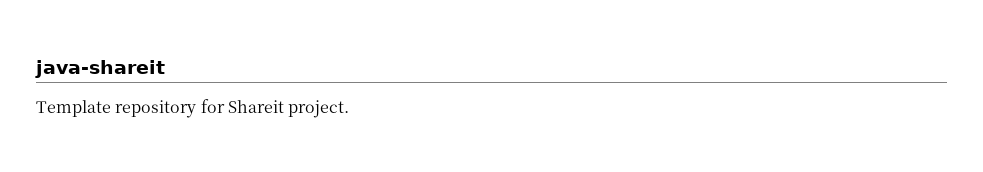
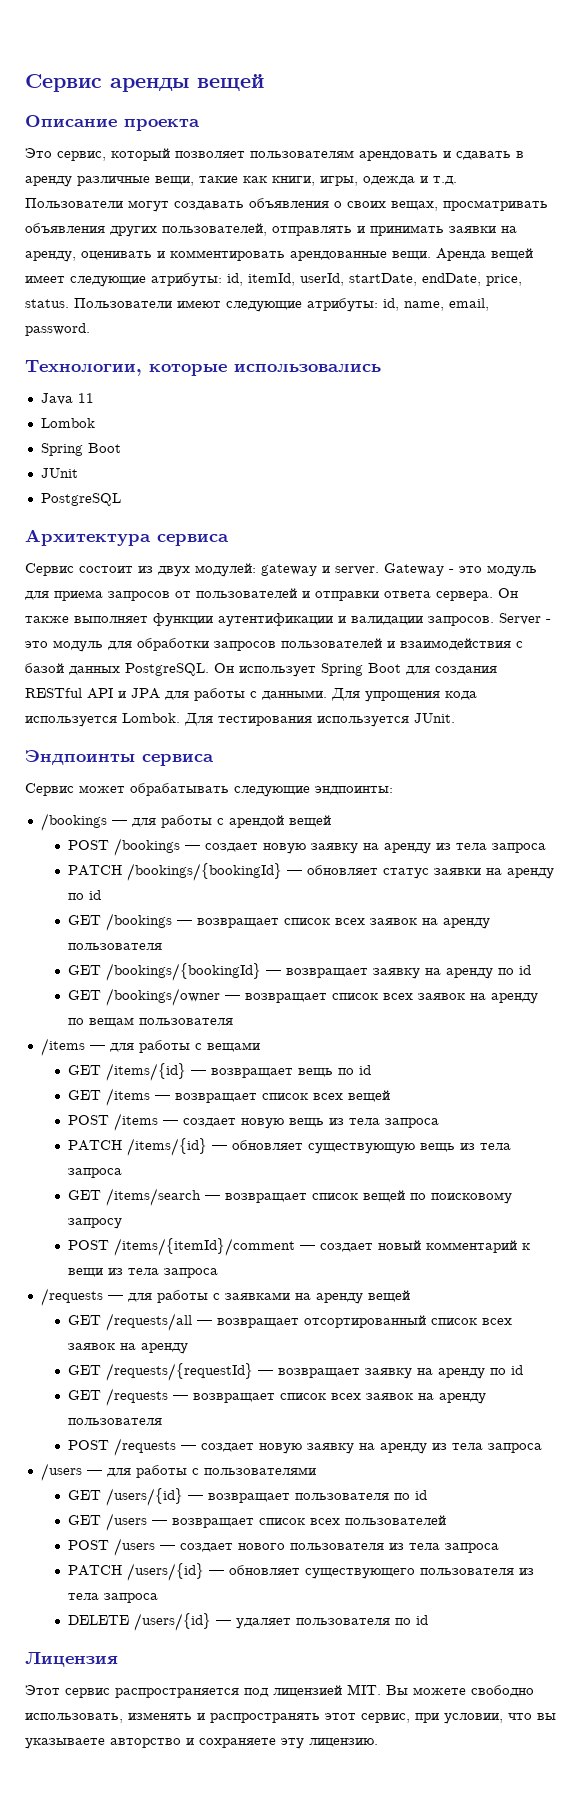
[35,60,165,78] [36,99,350,118] java-shareit // Template repository for Shareit project. -> [25,74,264,92] [25,115,200,131] [25,148,524,161] [25,176,457,187] [25,198,548,212] [25,223,517,237] [25,248,533,262] [25,273,522,287] [25,298,489,312] [25,323,90,336] [25,360,381,376] [40,393,94,405] [40,418,95,428] [40,443,121,456] [40,468,78,478] [40,493,121,506] [25,529,229,546] [25,563,537,577] [25,588,518,601] [25,613,551,627] [25,638,523,652] [25,663,497,677] [25,688,477,702] [25,713,455,727] [25,750,214,766] [25,783,393,797] [40,813,331,831] [68,838,547,856] [68,863,555,881] [68,890,102,900] [68,913,491,931] [68,943,163,950] [68,963,532,981] [68,988,539,1006] [68,1017,234,1027] [40,1038,260,1056] [68,1063,372,1081] [68,1088,391,1106] [68,1113,440,1131] [68,1138,512,1156] [68,1168,123,1178] [68,1188,513,1206] [68,1218,123,1229] [68,1238,532,1256] [68,1268,219,1278] [40,1288,410,1306] [68,1313,513,1331] [68,1343,189,1354] [68,1363,524,1381] [68,1388,487,1406] [68,1418,163,1425] [68,1438,543,1456] [40,1463,316,1481] [68,1488,428,1506] [68,1513,447,1531] [68,1538,500,1556] [68,1563,535,1581] [68,1593,159,1603] [68,1613,429,1631] [25,1652,118,1667] [25,1684,534,1698] [25,1712,556,1724] [25,1738,378,1749] Сервис аренды вещей // Описание проекта // Это сервис, который позволяет пользователям арендовать и сдавать в аренду различные вещи, такие как книги, игры, одежда и т.д. Пользователи могут создавать объявления о своих вещах, просматривать объявления других пользователей, отправлять и принимать заявки на аренду, оценивать и комментировать арендованные вещи. Аренда вещей имеет следующие атрибуты: id, itemId, userId, startDate, endDate, price, status. Пользователи имеют следующие атрибуты: id, name, email, password. // Технологии, которые использовались // Java 11 // Lombok // Spring Boot // JUnit // PostgreSQL // Архитектура сервиса // Сервис состоит из двух модулей: gateway и server. Gateway - это модуль для приема запросов от пользователей и отправки ответа сервера. Он также выполняет функции аутентификации и валидации запросов. Server - это модуль для обработки запросов пользователей и взаимодействия с базой данных PostgreSQL. Он использует Spring Boot для создания RESTful API и JPA для работы с данными. Для упрощения кода используется Lombok. Для тестирования используется JUnit. // Эндпоинты сервиса // Сервис может обрабатывать следующие эндпоинты: // /bookings — для работы с арендой вещей // POST /bookings — создает новую заявку на аренду из тела запроса // PATCH /bookings/{bookingId} — обновляет статус заявки на аренду по id // GET /bookings — возвращает список всех заявок на аренду пользователя // GET /bookings/{bookingId} — возвращает заявку на аренду по id // GET /bookings/owner — возвращает список всех заявок на аренду по вещам пользователя // /items — для работы с вещами // GET /items/{id} — возвращает вещь по id // GET /items — возвращает список всех вещей // POST /items — создает новую вещь из тела запроса // PATCH /items/{id} — обновляет существующую вещь из тела запроса // GET /items/search — возвращает список вещей по поисковому запросу // POST /items/{itemId}/comment — создает новый комментарий к вещи из тела запроса // /requests — для работы с заявками на аренду вещей // GET /requests/all — возвращает отсортированный список всех заявок на аренду // GET /requests/{requestId} — возвращает заявку на аренду по id // GET /requests — возвращает список всех заявок на аренду пользователя // POST /requests — создает новую заявку на аренду из тела запроса // /users — для работы с пользователями // GET /users/{id} — возвращает пользователя по id // GET /users — возвращает список всех пользователей // POST /users — создает нового пользователя из тела запроса // PATCH /users/{id} — обновляет существующего пользователя из тела запроса // DELETE /users/{id} — удаляет пользователя по id // Лицензия // Этот сервис распространяется под лицензией MIT. Вы можете свободно использовать, изменять и распространять этот сервис, при условии, что вы указываете авторство и сохраняете эту лицензию.

